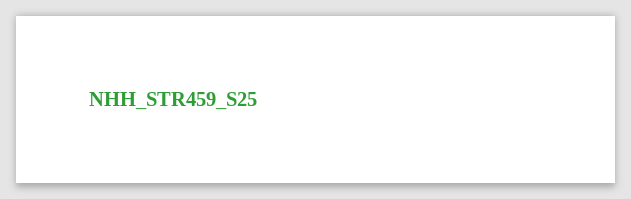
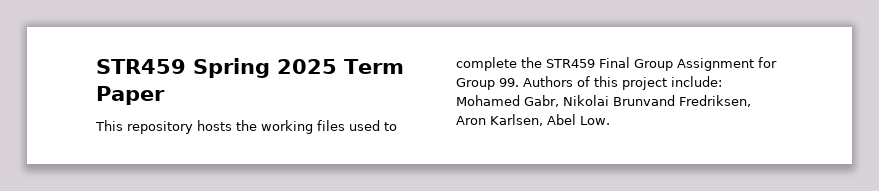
[89,92,257,110] NHH_STR459_S25 -> [96,58,404,78] [96,86,165,105] [95,120,397,134] [456,57,777,71] [456,76,722,90] [456,95,751,107] [456,114,610,126] STR459 Spring 2025 Term Paper // This repository hosts the working files used to complete the STR459 Final Group Assignment for Group 99. Authors of this project include: Mohamed Gabr, Nikolai Brunvand Fredriksen, Aron Karlsen, Abel Low.

